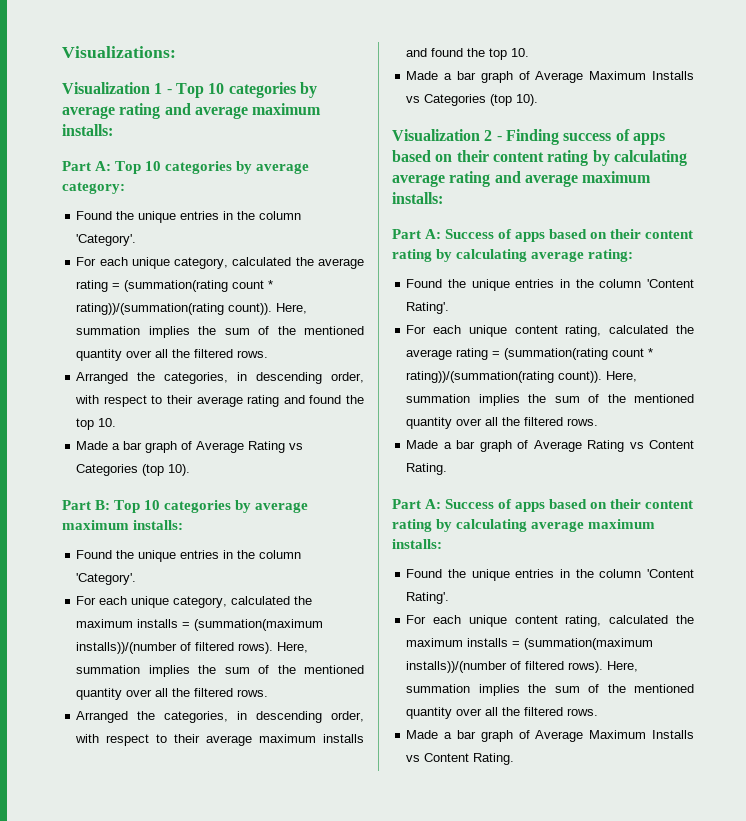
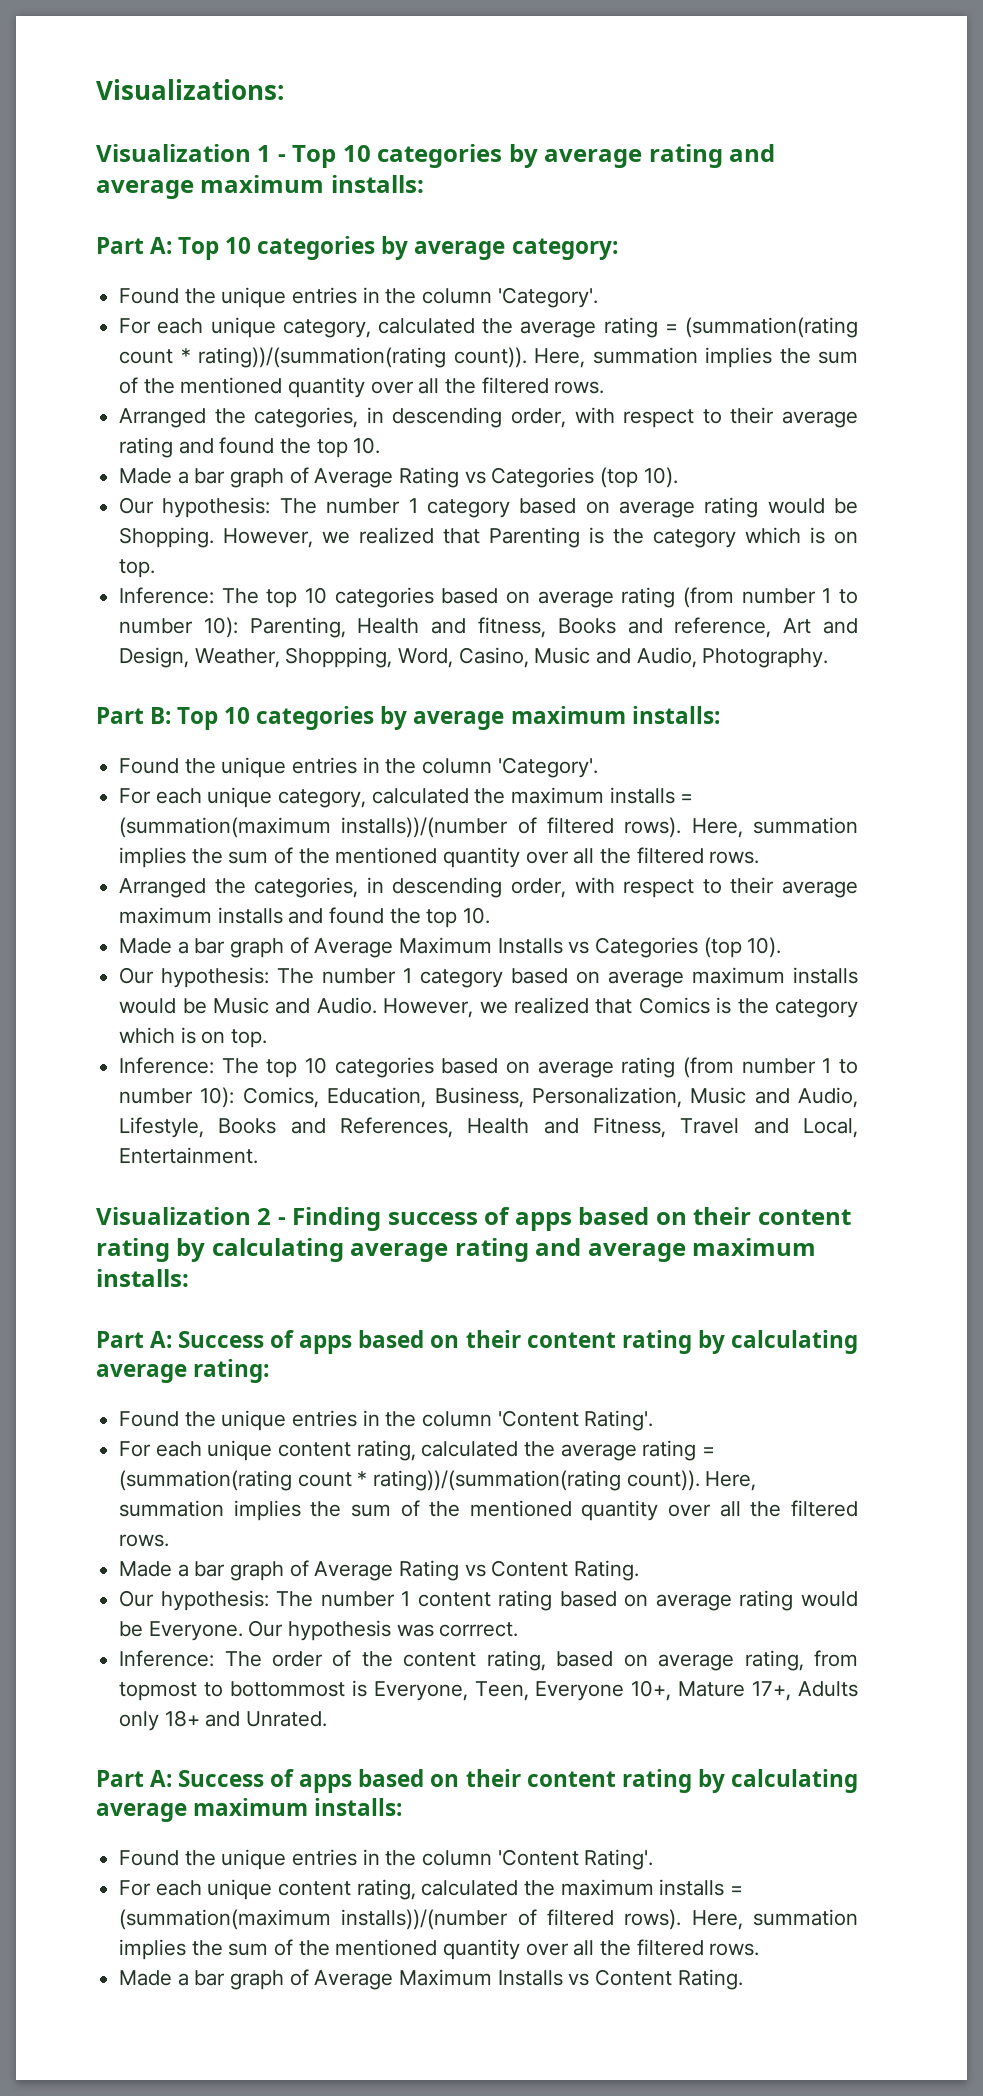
(191, 470) none -> [119,497,859,518] [119,527,858,548] [119,559,156,578] [119,587,858,608] [119,617,858,638] [119,647,829,668] // Our hypothesis: The number 1 category based on average rating would be Shopping. However, we realized that Parenting is the category which is on top. // Inference: The top 10 categories based on average rating (from number 1 to number 10): Parenting, Health and fitness, Books and reference, Art and Design, Weather, Shoppping, Word, Casino, Music and Audio, Photography.
(539, 100) none -> [119,967,858,988] [119,997,858,1018] [119,1027,268,1048] [119,1057,858,1078] [119,1087,858,1108] [119,1117,858,1138] [119,1147,259,1164] // Our hypothesis: The number 1 category based on average maximum installs would be Music and Audio. However, we realized that Comics is the category which is on top. // Inference: The top 10 categories based on average rating (from number 1 to number 10): Comics, Education, Business, Personalization, Music and Audio, Lifestyle, Books and References, Health and Fitness, Travel and Local, Entertainment.
(448, 469) none -> [119,1590,858,1611] [119,1620,519,1641] [119,1650,859,1671] [119,1680,858,1701] [119,1710,328,1731] // Our hypothesis: The number 1 content rating based on average rating would be Everyone. Our hypothesis was corrrect. // Inference: The order of the content rating, based on average rating, from topmost to bottommost is Everyone, Teen, Everyone 10+, Mature 17+, Adults only 18+ and Unrated.

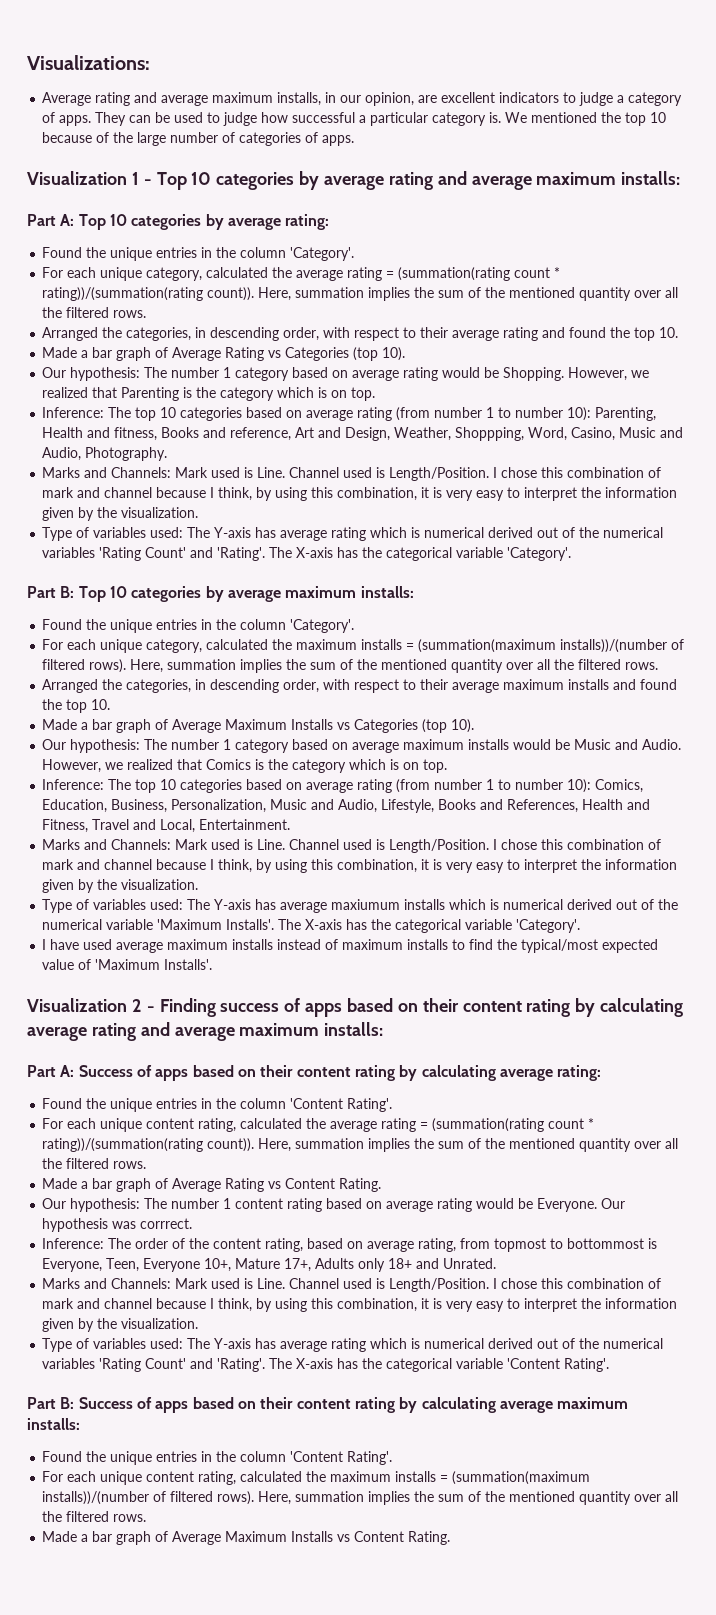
(284, 89) none -> [42,92,683,106] [42,112,667,126] [42,132,355,146] // Average rating and average maximum installs, in our opinion, are excellent indicators to judge a category of apps. They can be used to judge how successful a particular category is. We mentioned the top 10 because of the large number of categories of apps.
[511,238,618,260] category: -> [285,214,330,230] rating:
(829, 658) none -> [42,467,662,481] [42,487,678,501] [42,507,199,521] [42,527,664,541] [42,547,572,561] // Marks and Channels: Mark used is Line. Channel used is Length/Position. I chose this combination of mark and channel because I think, by using this combination, it is very easy to interpret the information given by the visualization. // Type of variables used: The Y-axis has average rating which is numerical derived out of the numerical variables 'Rating Count' and 'Rating'. The X-axis has the categorical variable 'Category'.
(259, 1155) none -> [42,839,662,853] [42,859,678,873] [42,879,199,893] [42,899,679,913] [42,919,581,933] [42,939,659,953] [42,959,213,970] // Marks and Channels: Mark used is Line. Channel used is Length/Position. I chose this combination of mark and channel because I think, by using this combination, it is very easy to interpret the information given by the visualization. // Type of variables used: The Y-axis has average maxiumum installs which is numerical derived out of the numerical variable 'Maximum Installs'. The X-axis has the categorical variable 'Category'. // I have used average maximum installs instead of maximum installs to find the typical/most expected value of 'Maximum Installs'.
[96,1770,173,1787] // Part A: -> [42,1278,662,1292] [42,1298,678,1312] [42,1318,199,1332] [42,1338,664,1352] [42,1358,610,1372] [27,1397,75,1409] // Marks and Channels: Mark used is Line. Channel used is Length/Position. I chose this combination of mark and channel because I think, by using this combination, it is very easy to interpret the information given by the visualization. // Type of variables used: The Y-axis has average rating which is numerical derived out of the numerical variables 'Rating Count' and 'Rating'. The X-axis has the categorical variable 'Content Rating'. // Part B:

